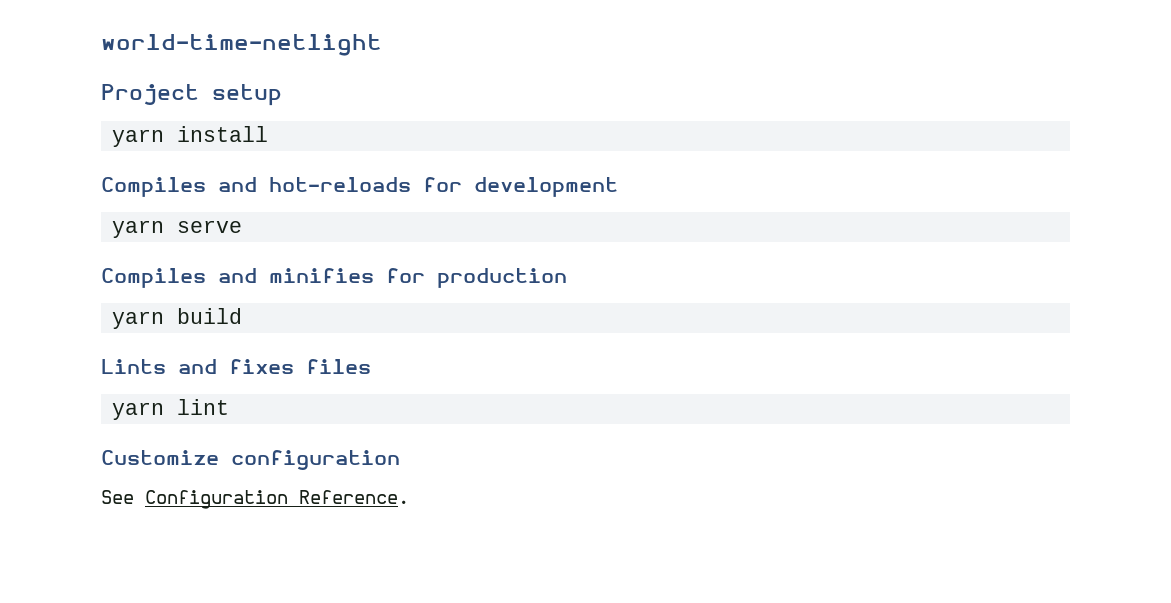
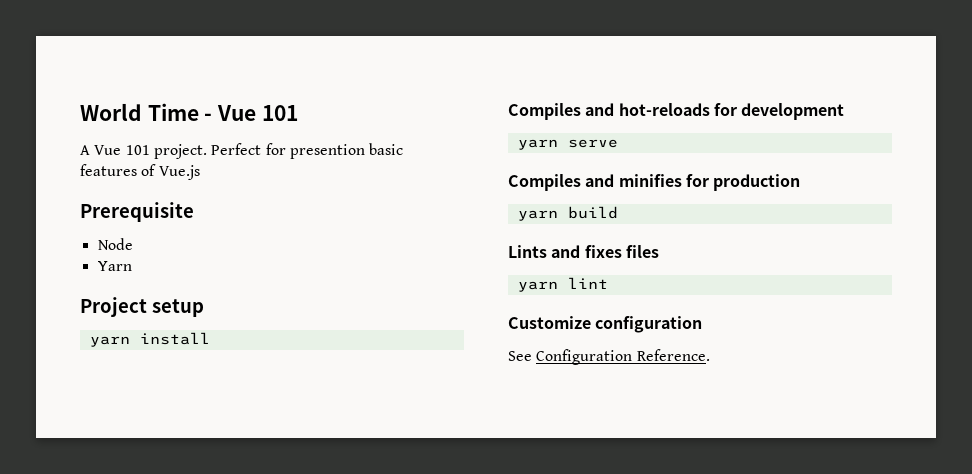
[101,34,382,56] world-time-netlight -> [80,103,298,121] [80,143,404,159] [80,164,200,180] [80,202,194,222] [97,238,133,250] [97,261,132,271] World Time - Vue 101 // A Vue 101 project. Perfect for presention basic features of Vue.js // Prerequisite // Node // Yarn

